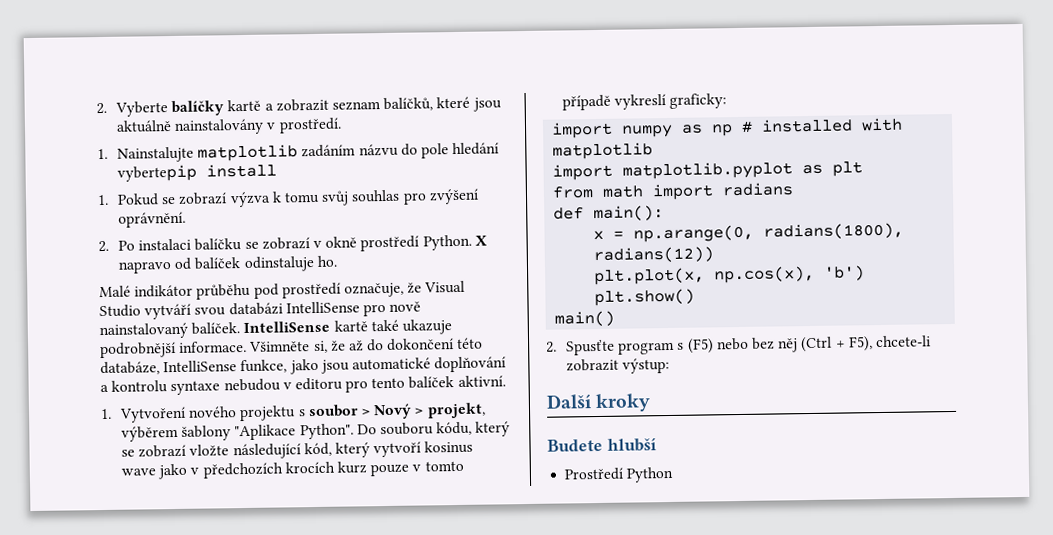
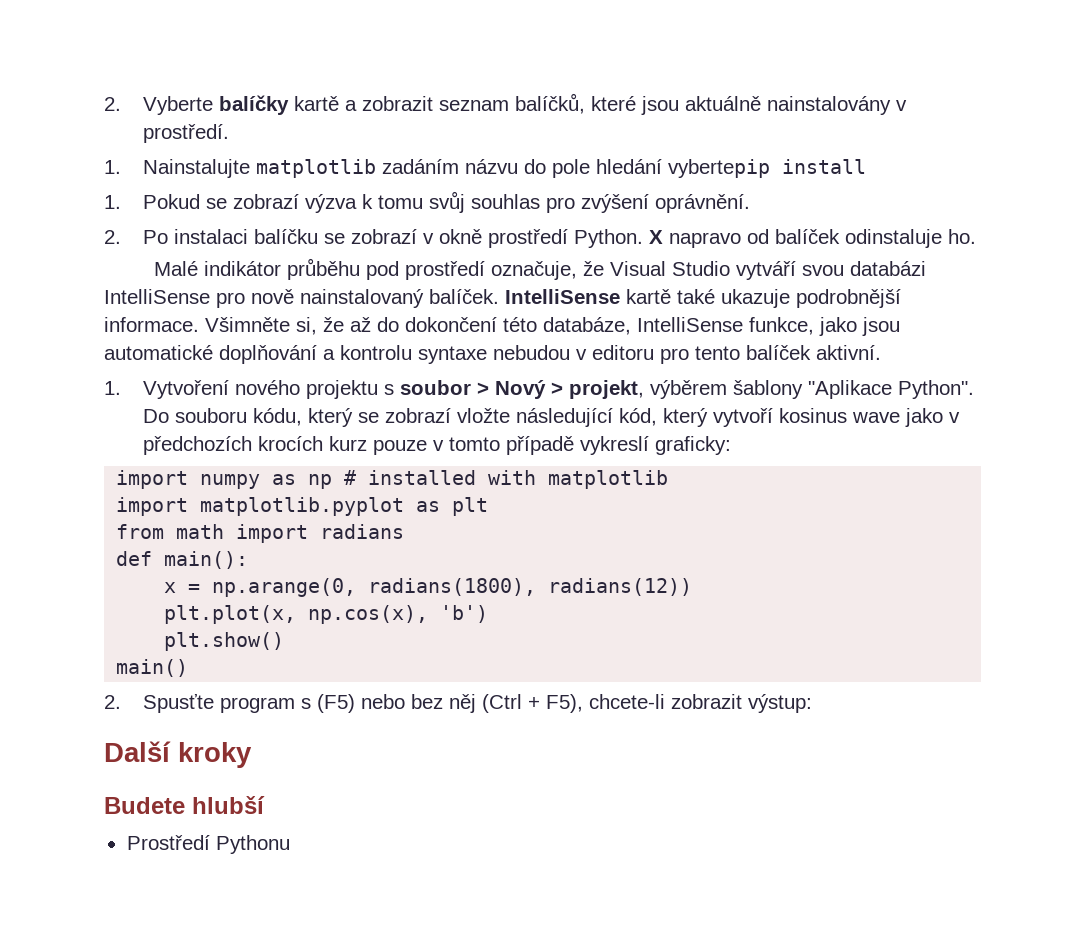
[626,466,675,483] Python -> [215,835,290,854] Pythonu

